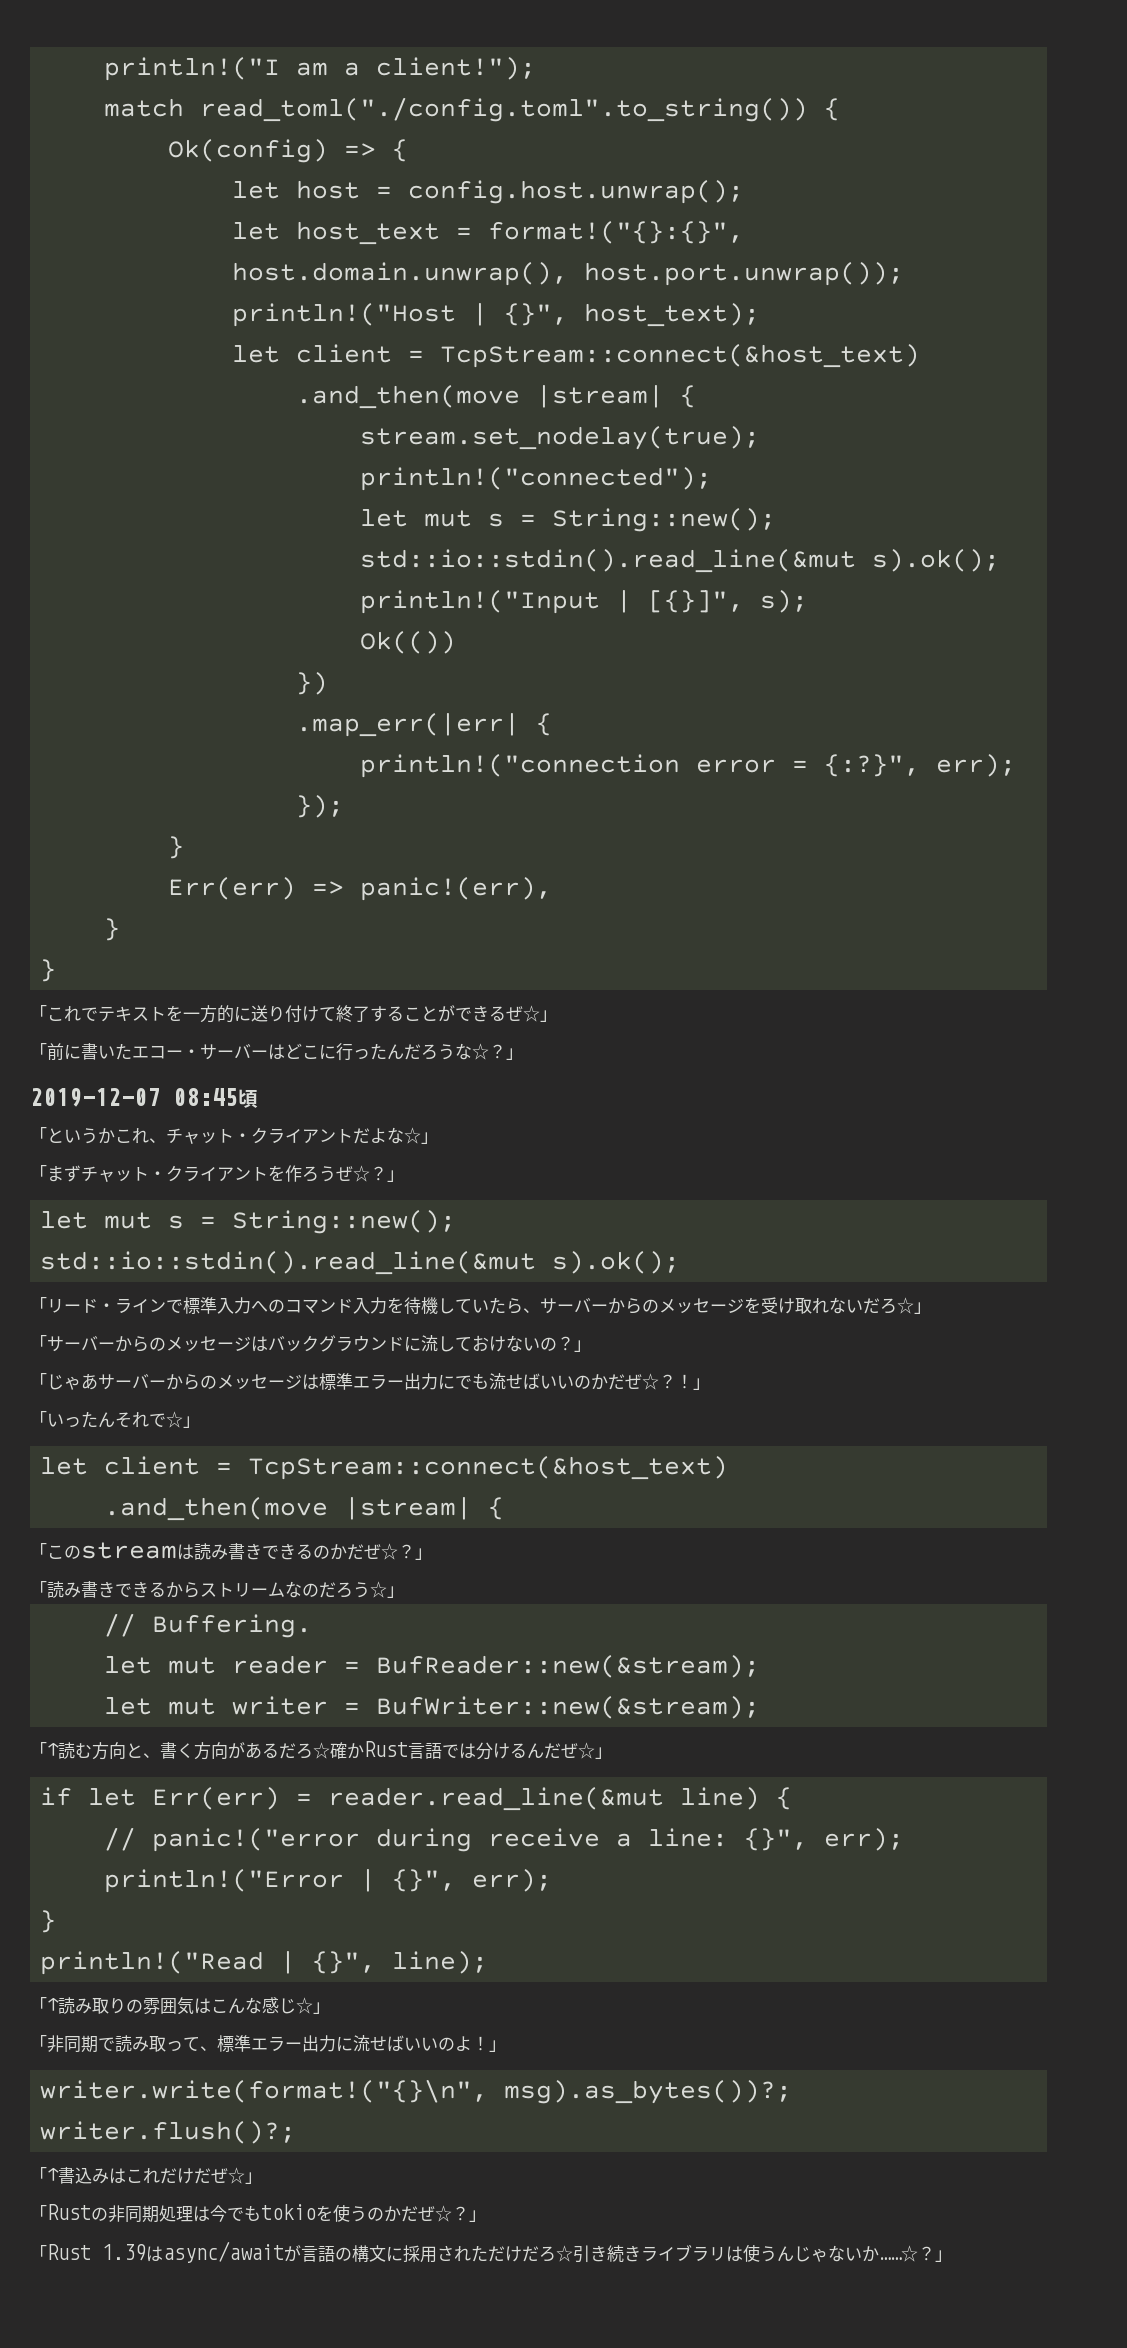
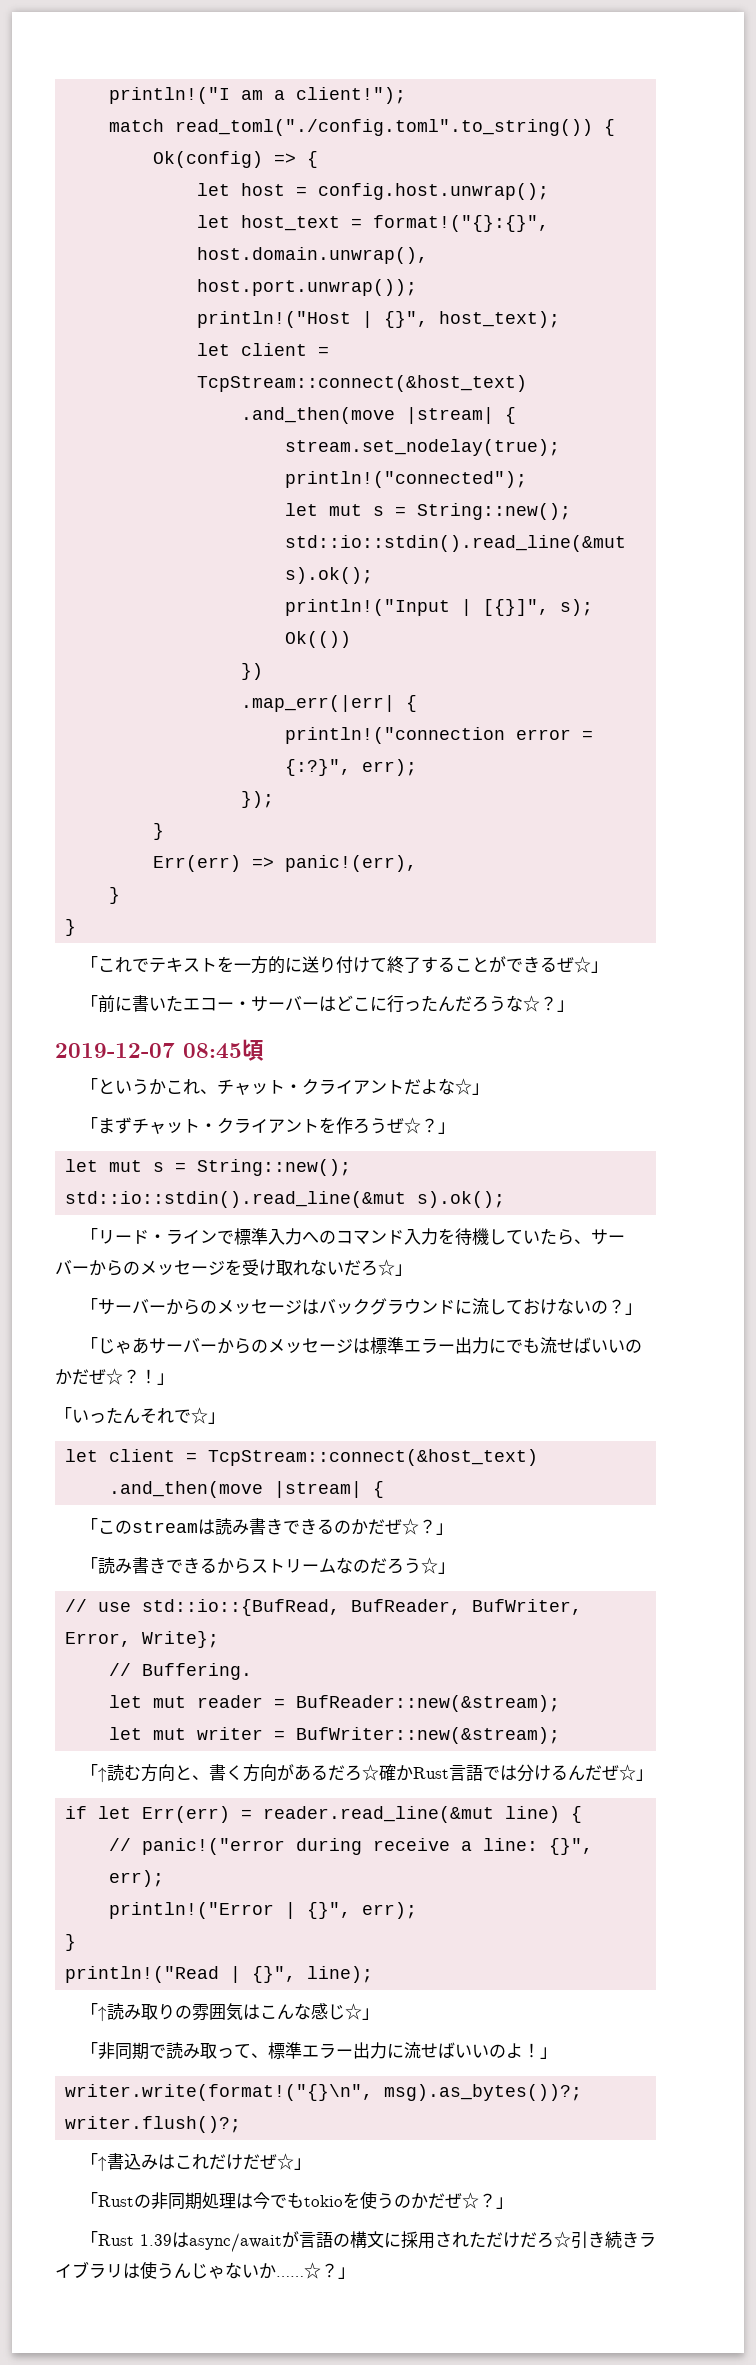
(404, 1592) none -> [65,1599,583,1616] [65,1631,220,1648] // // use std::io::{BufRead, BufReader, BufWriter, Error, Write};

